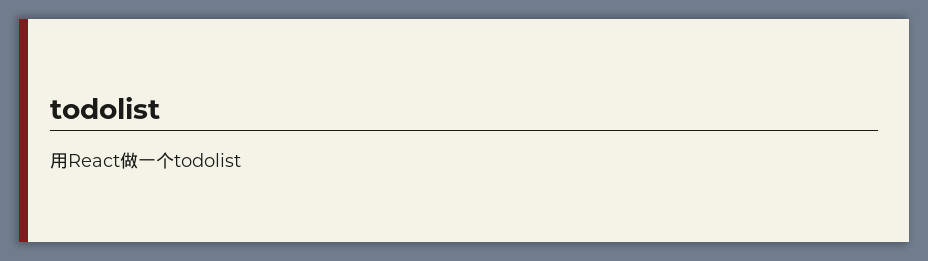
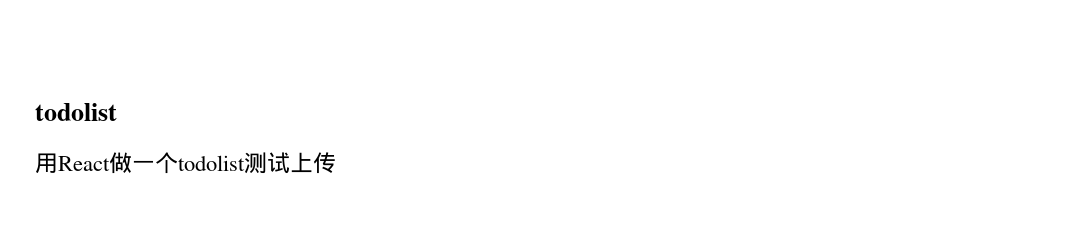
(241, 160) none -> [244,152,336,174] 测试上传

